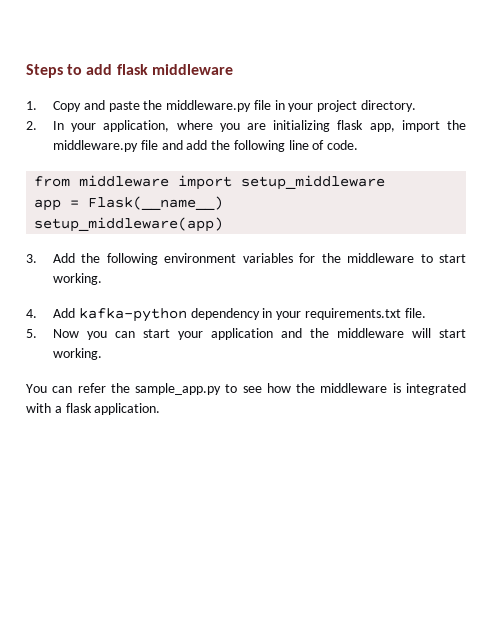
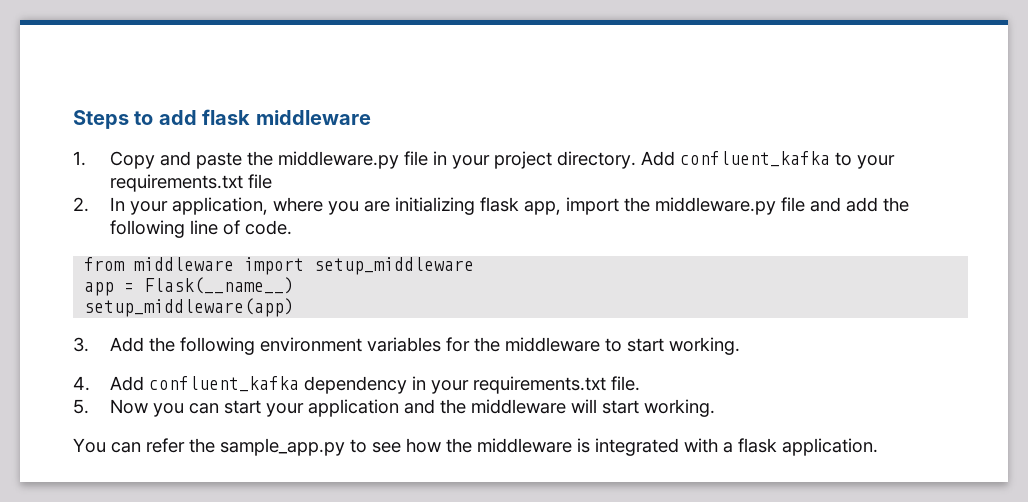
(417, 106) none -> [640,151,895,169] [109,174,272,192] Add confluent_kafka to your requirements.txt file
[78,308,187,322] kafka-python -> [148,376,299,392] confluent_kafka

